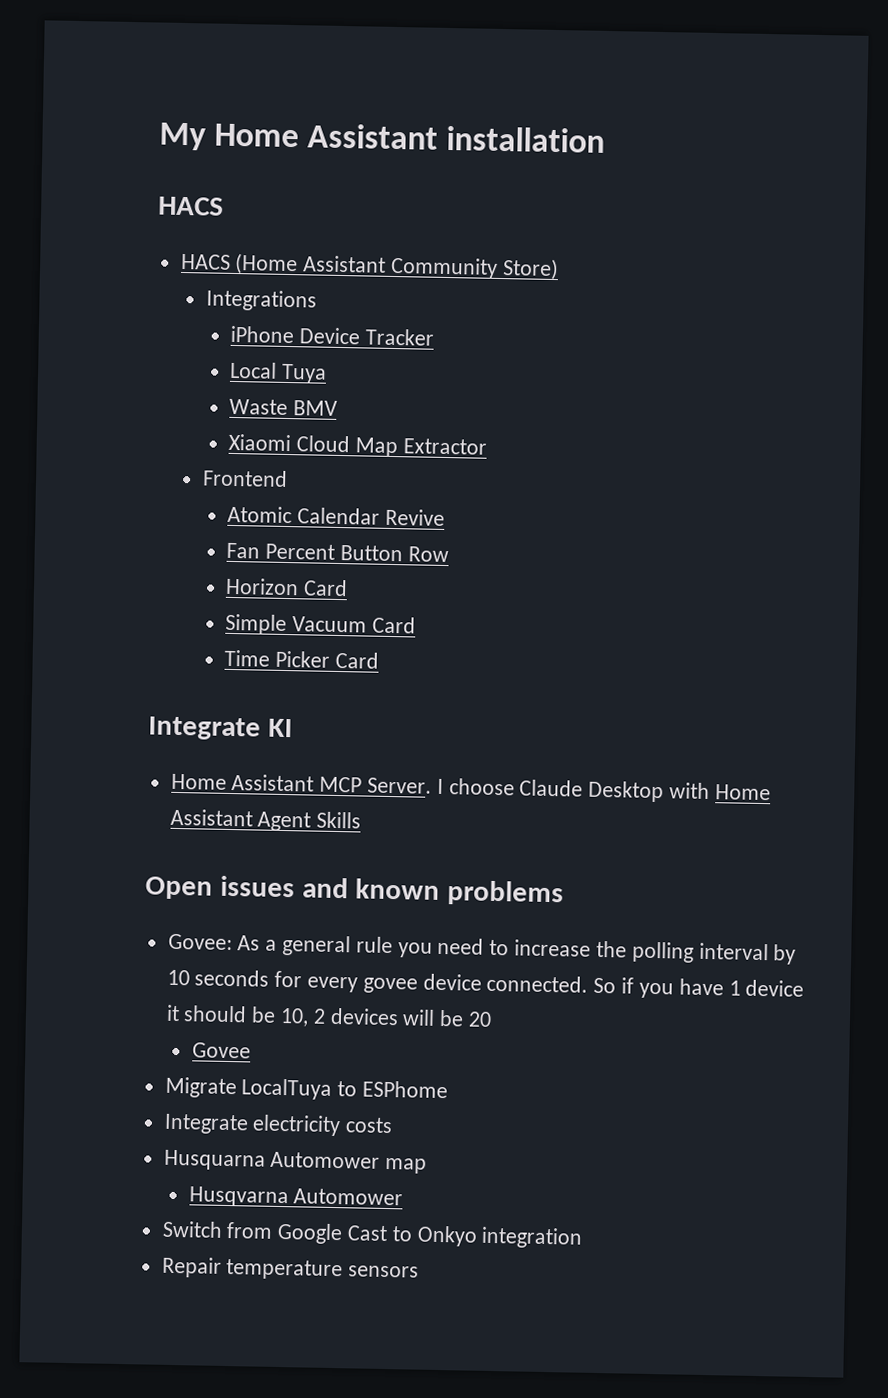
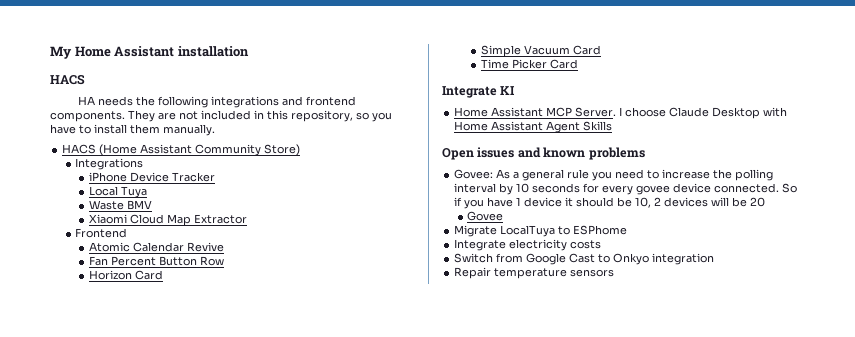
(224, 206) none -> [77,96,356,108] [50,110,392,122] [50,124,215,136] // HA needs the following integrations and frontend components. They are not included in this repository, so you have to install them manually.
[163,1149,428,1174] [188,1186,404,1208] // Husquarna Automower map // Husqvarna Automower -> (602, 244) none

